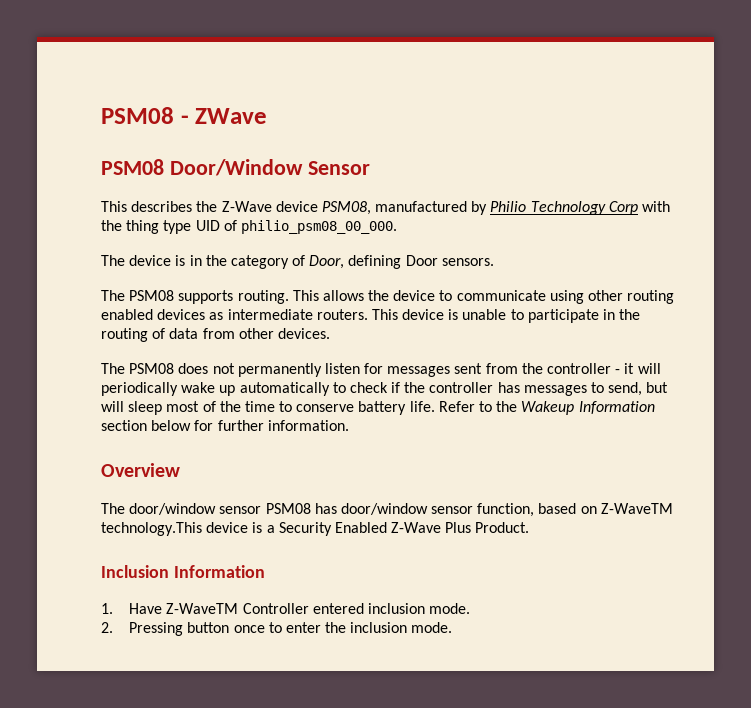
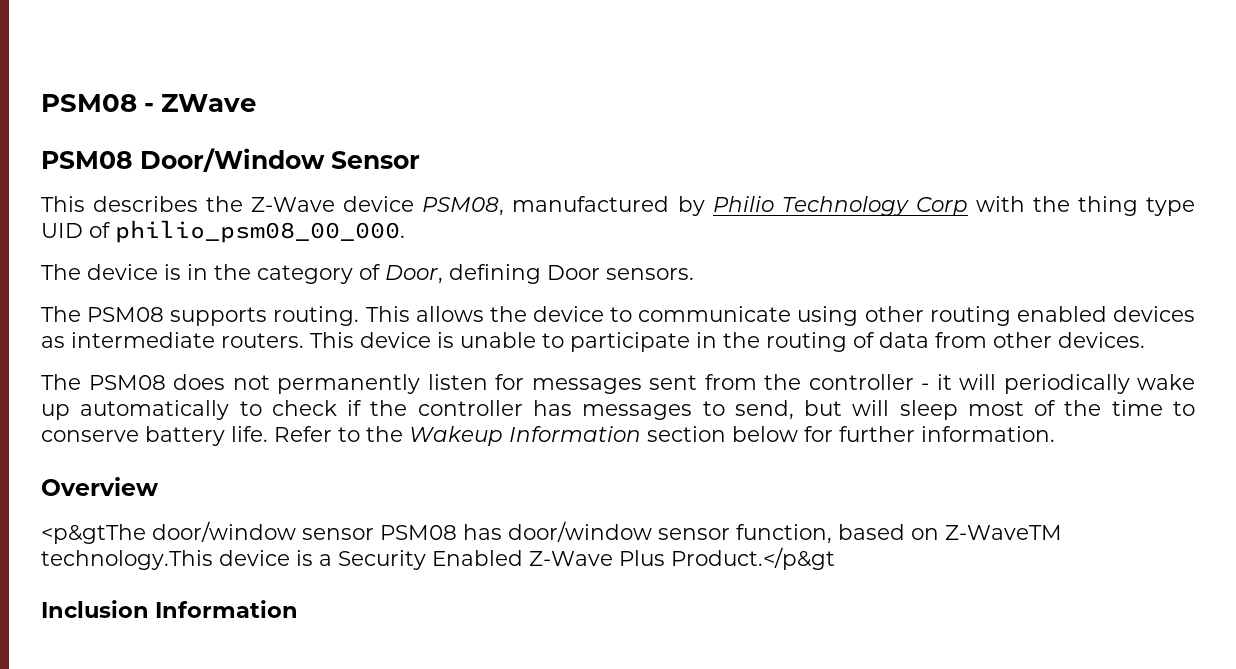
[101,503,125,514] The -> [41,524,146,544] <p&gtThe
[475,522,530,533] Product. -> [671,547,835,570] Product.</p&gt
[101,603,471,614] [101,622,453,636] // 1. Have Z-WaveTM Controller entered inclusion mode. // 2. Pressing button once to enter the inclusion mode. -> (299, 609) none

